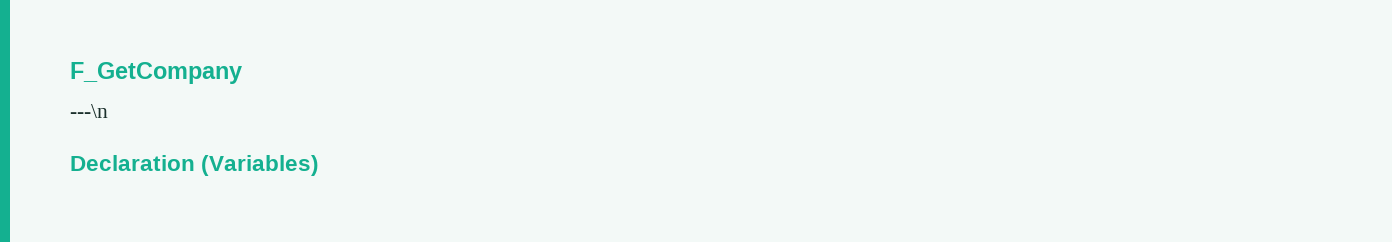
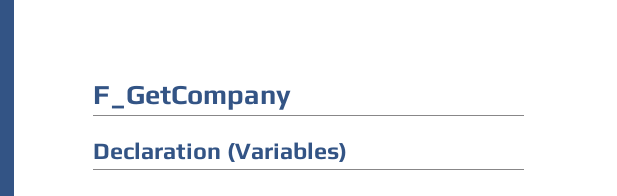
[70,104,108,118] // ---\n -> (291, 97) none

